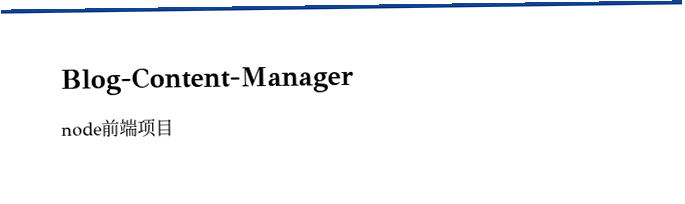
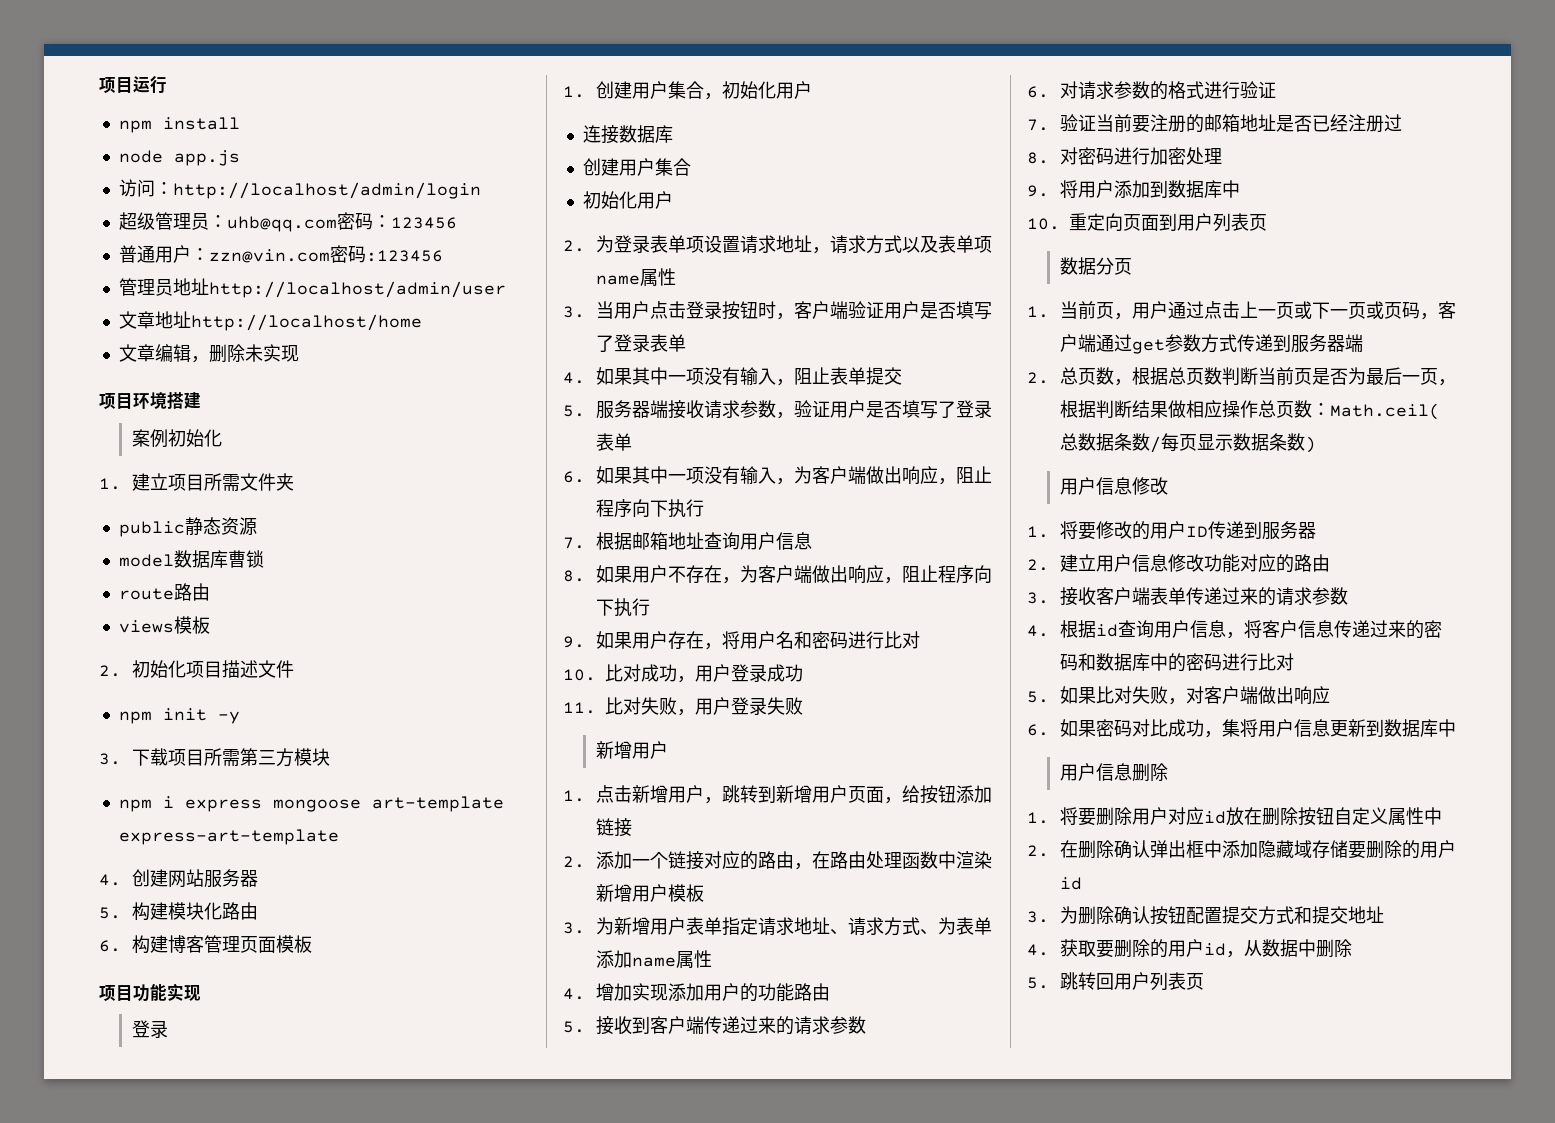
[60,64,354,96] [61,118,174,138] Blog-Content-Manager // node前端项目 -> [99,76,167,94] [118,117,240,133] [118,150,240,166] [118,179,481,199] [118,212,457,232] [118,245,443,263] [118,278,506,298] [118,311,422,331] [118,344,299,363] [99,392,201,409] [131,429,222,448] [99,473,294,491] [118,517,257,537] [118,550,264,568] [118,583,210,601] [118,616,210,634] [99,660,294,678] [118,708,240,724] [99,748,330,767] [118,796,504,812] [118,829,339,845] [99,869,258,888] [99,902,258,921] [99,935,312,954] [99,983,201,1002] [131,1020,168,1038] [563,81,812,100] [582,125,673,144] [582,158,691,176] [582,191,673,209] [563,235,992,254] [595,268,676,286] [563,301,992,320] [595,334,686,352] [563,367,902,386] [563,400,992,419] [595,433,632,451] [563,466,992,485] [595,499,704,518] [563,532,812,550] [563,565,992,584] [595,598,650,617] [563,631,920,650] [563,664,803,683] [563,697,803,716] [595,741,668,759] [563,785,992,804] [595,818,632,837] [563,851,992,870] [595,884,704,902] [563,917,992,936] [595,950,712,968] [563,983,830,1002] [563,1016,866,1035] [1027,81,1276,100] [1027,114,1402,133] [1027,147,1222,165] [1027,180,1240,198] [1027,213,1267,232] [1059,257,1132,275] [1027,301,1456,320] [1059,334,1363,354] [1027,367,1456,386] [1059,400,1440,420] [1059,433,1316,453] [1059,477,1168,495] [1027,521,1316,540] [1027,554,1330,573] [1027,587,1348,606] [1027,620,1442,639] [1059,653,1294,672] [1027,686,1330,705] [1027,719,1456,738] [1059,763,1168,782] [1027,807,1442,826] [1027,840,1456,859] [1059,877,1082,890] [1027,906,1384,925] [1027,939,1352,958] [1027,972,1204,991] 项目运行 // npm install // node app.js // 访问：http://localhost/admin/login // 超级管理员：uhb@qq.com密码：123456 // 普通用户：zzn@vin.com密码:123456 // 管理员地址http://localhost/admin/user // 文章地址http://localhost/home // 文章编辑，删除未实现 // 项目环境搭建 // 案例初始化 // 1.建立项目所需文件夹 // public静态资源 // model数据库曹锁 // route路由 // views模板 // 2.初始化项目描述文件 // npm init -y // 3.下载项目所需第三方模块 // npm i express mongoose art-template express-art-template // 4.创建网站服务器 // 5.构建模块化路由 // 6.构建博客管理页面模板 // 项目功能实现 // 登录 // 1.创建用户集合，初始化用户 // 连接数据库 // 创建用户集合 // 初始化用户 // 2.为登录表单项设置请求地址，请求方式以及表单项name属性 // 3.当用户点击登录按钮时，客户端验证用户是否填写了登录表单 // 4.如果其中一项没有输入，阻止表单提交 // 5.服务器端接收请求参数，验证用户是否填写了登录表单 // 6.如果其中一项没有输入，为客户端做出响应，阻止程序向下执行 // 7.根据邮箱地址查询用户信息 // 8.如果用户不存在，为客户端做出响应，阻止程序向下执行 // 9.如果用户存在，将用户名和密码进行比对 // 10.比对成功，用户登录成功 // 11.比对失败，用户登录失败 // 新增用户 // 1.点击新增用户，跳转到新增用户页面，给按钮添加链接 // 2.添加一个链接对应的路由，在路由处理函数中渲染新增用户模板 // 3.为新增用户表单指定请求地址、请求方式、为表单添加name属性 // 4.增加实现添加用户的功能路由 // 5.接收到客户端传递过来的请求参数 // 6.对请求参数的格式进行验证 // 7.验证当前要注册的邮箱地址是否已经注册过 // 8.对密码进行加密处理 // 9.将用户添加到数据库中 // 10.重定向页面到用户列表页 // 数据分页 // 1.当前页，用户通过点击上一页或下一页或页码，客户端通过get参数方式传递到服务器端 // 2.总页数，根据总页数判断当前页是否为最后一页，根据判断结果做相应操作总页数：Math.ceil(总数据条数/每页显示数据条数) // 用户信息修改 // 1.将要修改的用户ID传递到服务器 // 2.建立用户信息修改功能对应的路由 // 3.接收客户端表单传递过来的请求参数 // 4.根据id查询用户信息，将客户信息传递过来的密码和数据库中的密码进行比对 // 5.如果比对失败，对客户端做出响应 // 6.如果密码对比成功，集将用户信息更新到数据库中 // 用户信息删除 // 1.将要删除用户对应id放在删除按钮自定义属性中 // 2.在删除确认弹出框中添加隐藏域存储要删除的用户id // 3.为删除确认按钮配置提交方式和提交地址 // 4.获取要删除的用户id，从数据中删除 // 5.跳转回用户列表页

